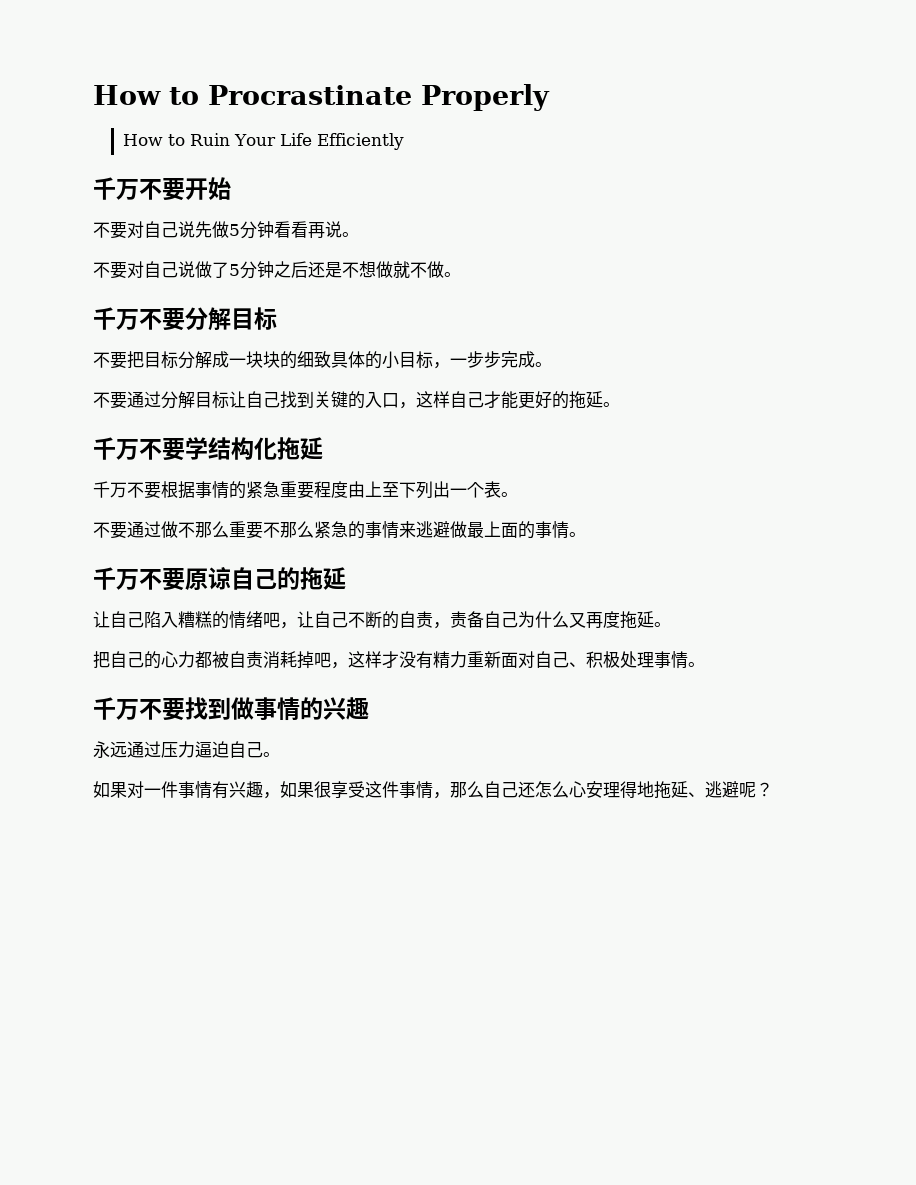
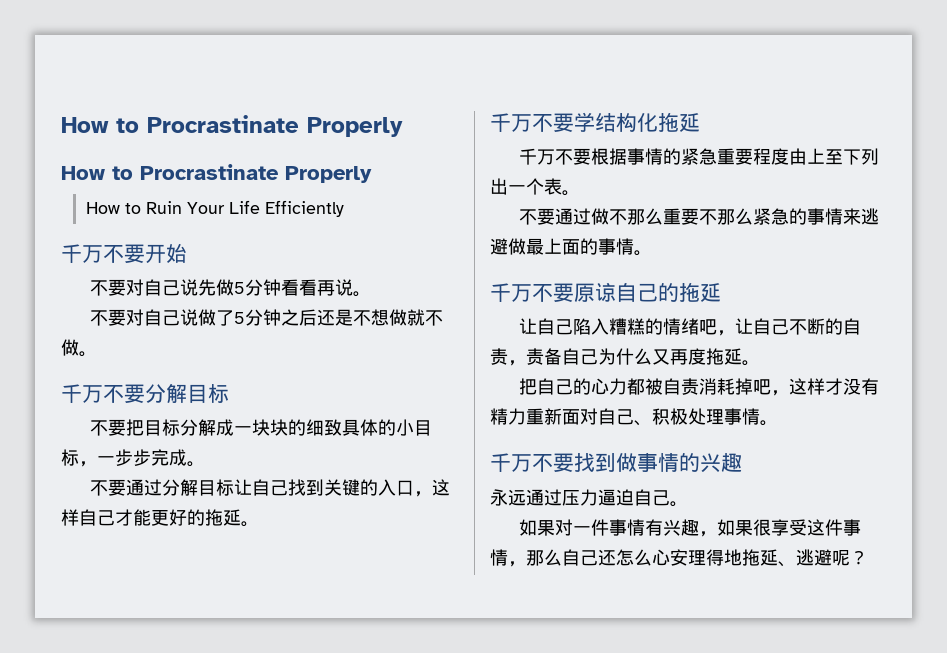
[93,84,550,111] How to Procrastinate Properly -> [61,115,403,137] [61,164,372,183] How to Procrastinate Properly // How to Procrastinate Properly

